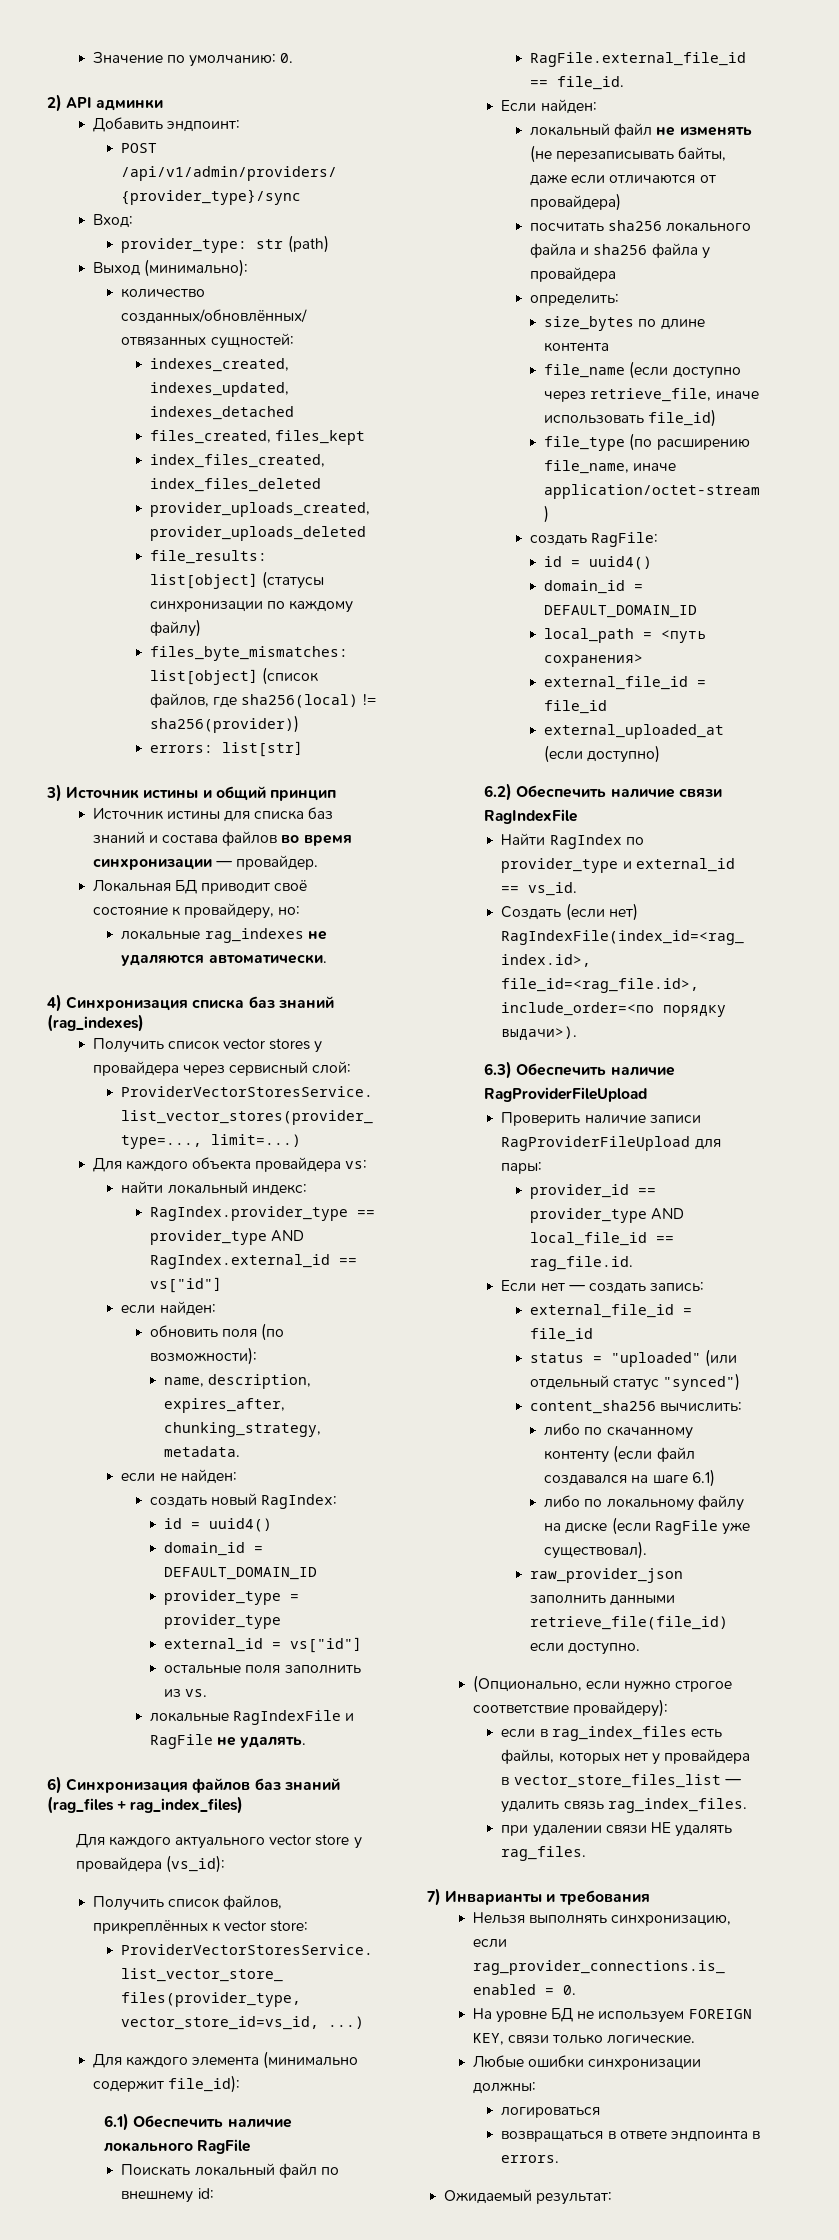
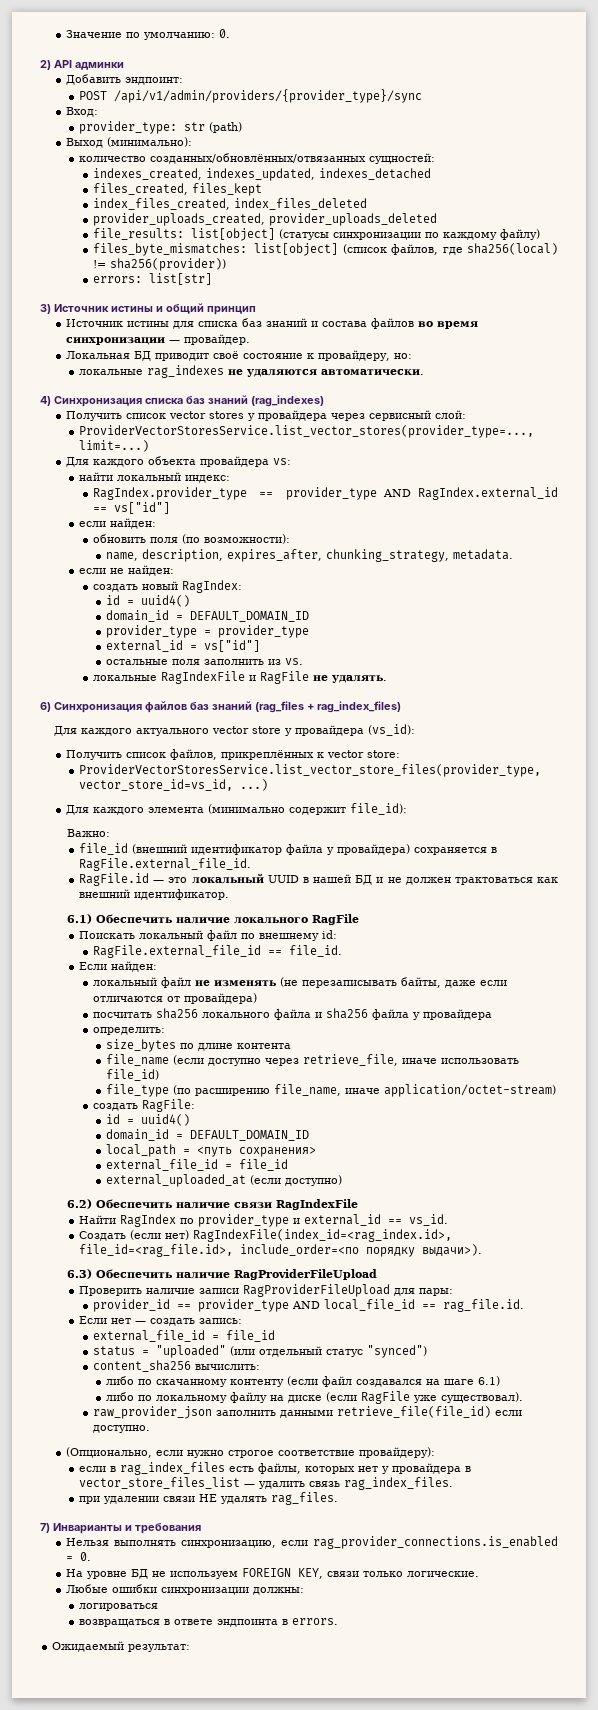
(240, 2084) none -> [67,829,111,837] [79,843,498,855] [79,858,252,871] [79,873,558,886] [79,889,230,900] // Важно: // file_id (внешний идентификатор файла у провайдера) сохраняется в RagFile.external_file_id. // RagFile.id — это локальный UUID в нашей БД и не должен трактоваться как внешний идентификатор.

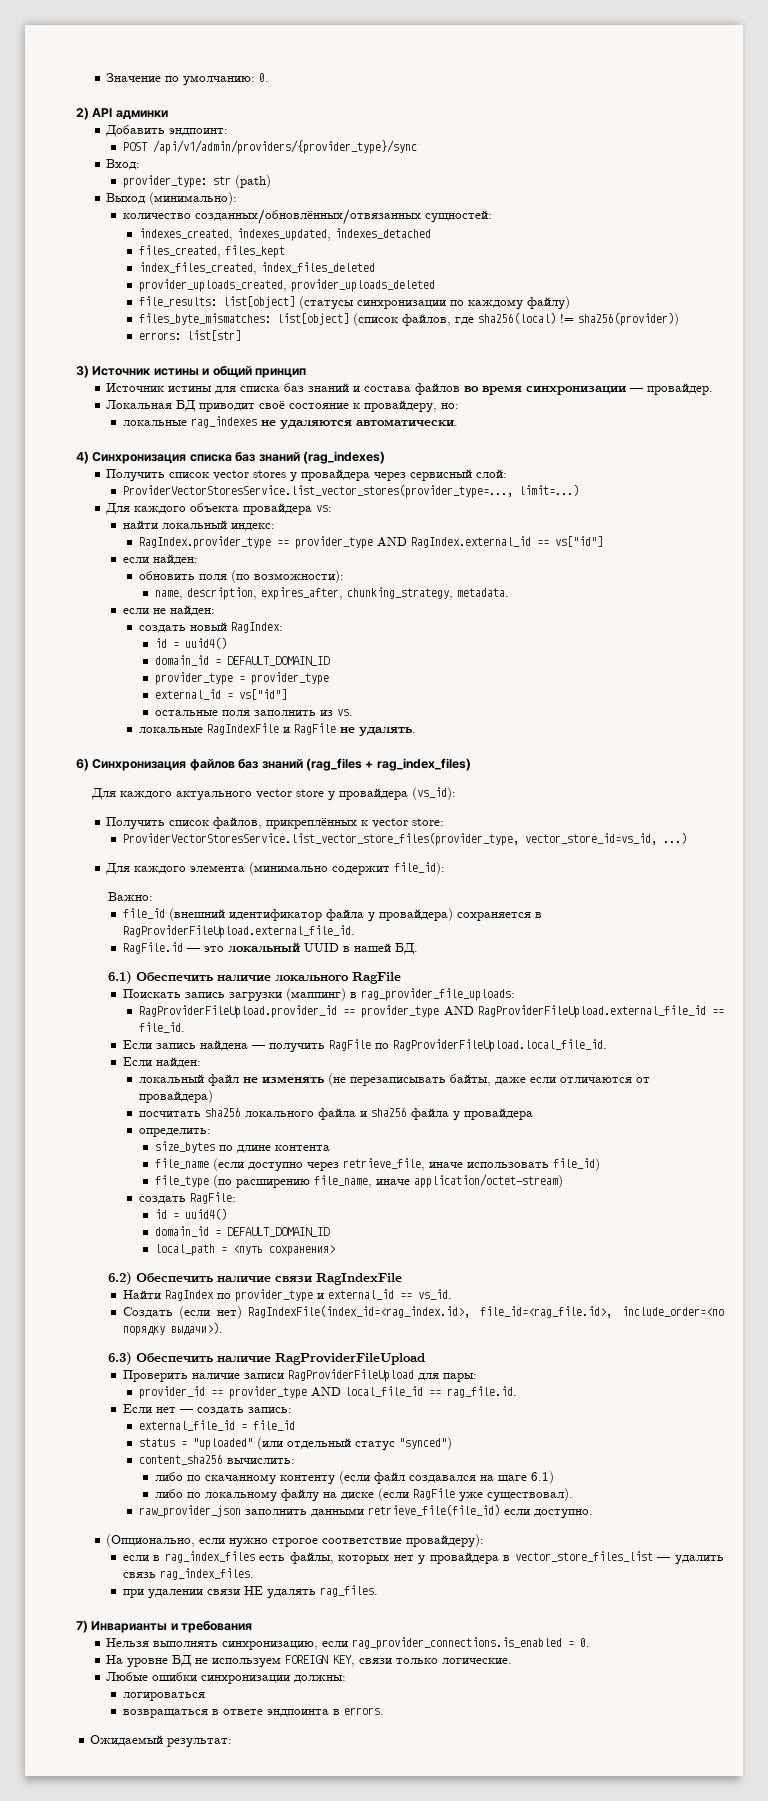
[79,858,252,871] RagFile.external_file_id. -> [122,925,355,938] RagProviderFileUpload.external_file_id.
[355,875,558,885] [79,889,230,900] БД и не должен трактоваться как внешний идентификатор. -> [394,943,418,955] БД.
[139,930,338,941] [92,945,342,958] локальный файл по внешнему id: // RagFile.external_file_id == file_id. -> [184,988,515,1002] [138,1005,724,1018] [138,1022,185,1033] [122,1039,607,1053] запись загрузки (маппинг) в rag_provider_file_uploads: // RagProviderFileUpload.provider_id == provider_type AND RagProviderFileUpload.external_file_id == file_id. // Если запись найдена — получить RagFile по RagProviderFileUpload.local_file_id.
[106,1159,289,1171] [106,1174,343,1187] // external_file_id = file_id // external_uploaded_at (если доступно) -> (335, 1250) none

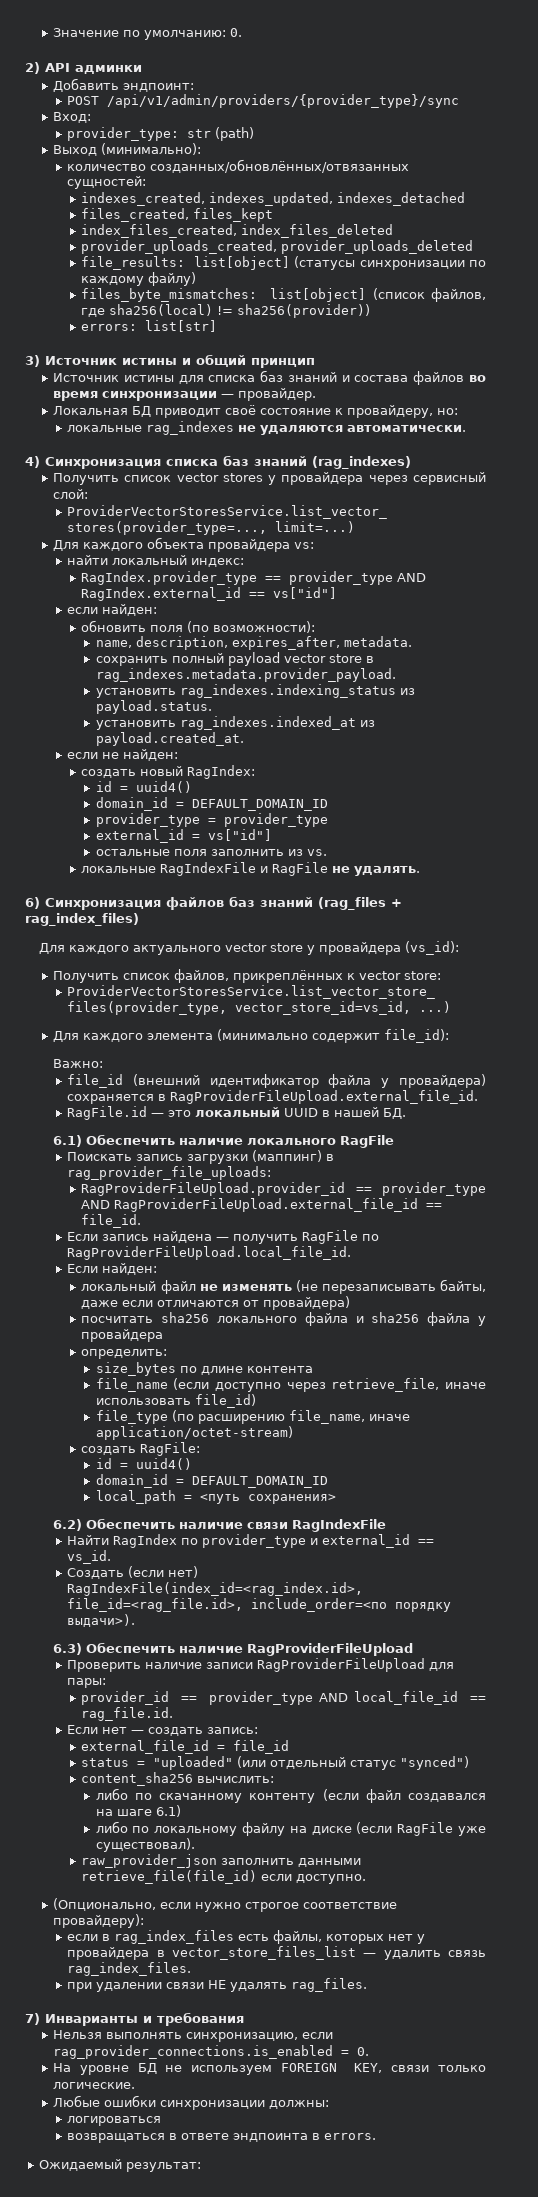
[346,587,453,600] chunking_strategy, -> (340, 643) none
(509, 592) none -> [95,652,374,666] [95,668,396,682] [95,684,415,698] [95,700,212,714] [95,716,375,730] [95,732,244,746] // сохранить полный payload vector store в rag_indexes.metadata.provider_payload. // установить rag_indexes.indexing_status из payload.status. // установить rag_indexes.indexed_at из payload.created_at.

